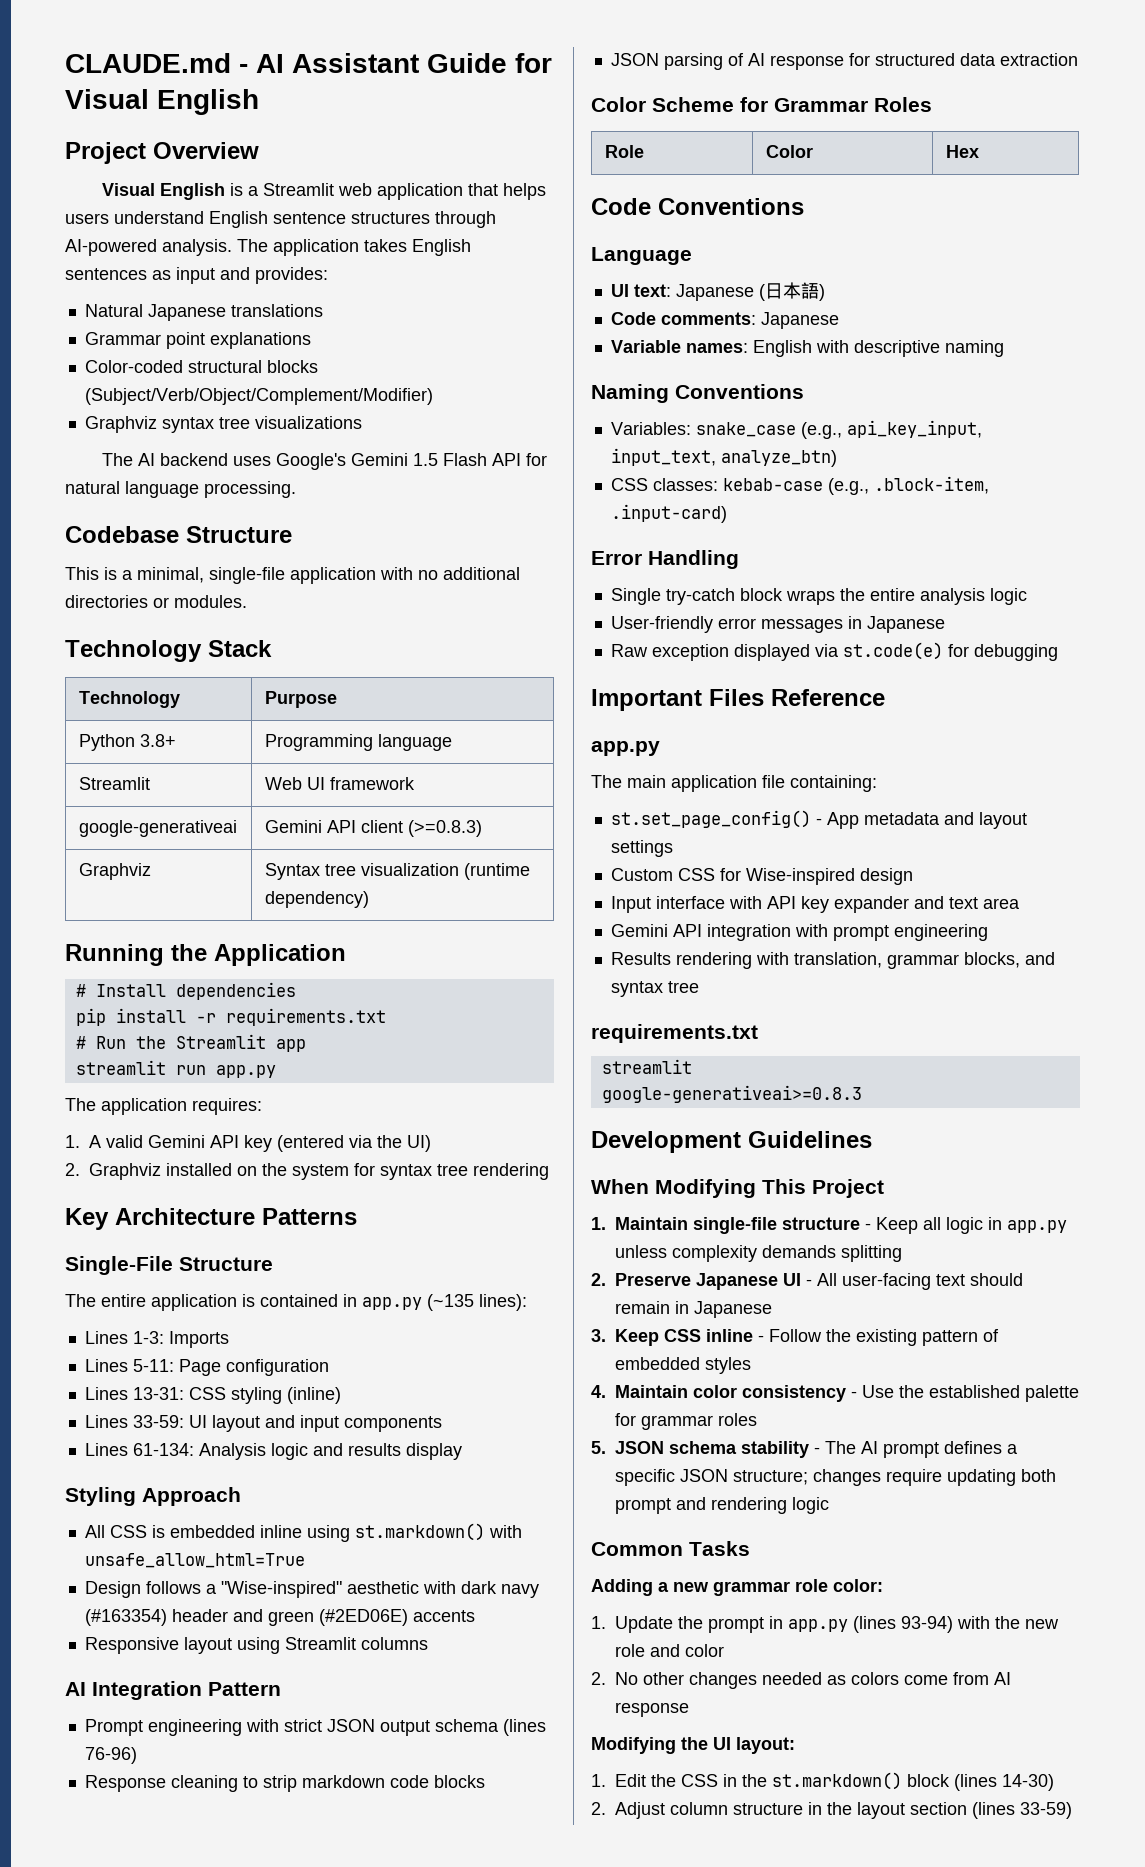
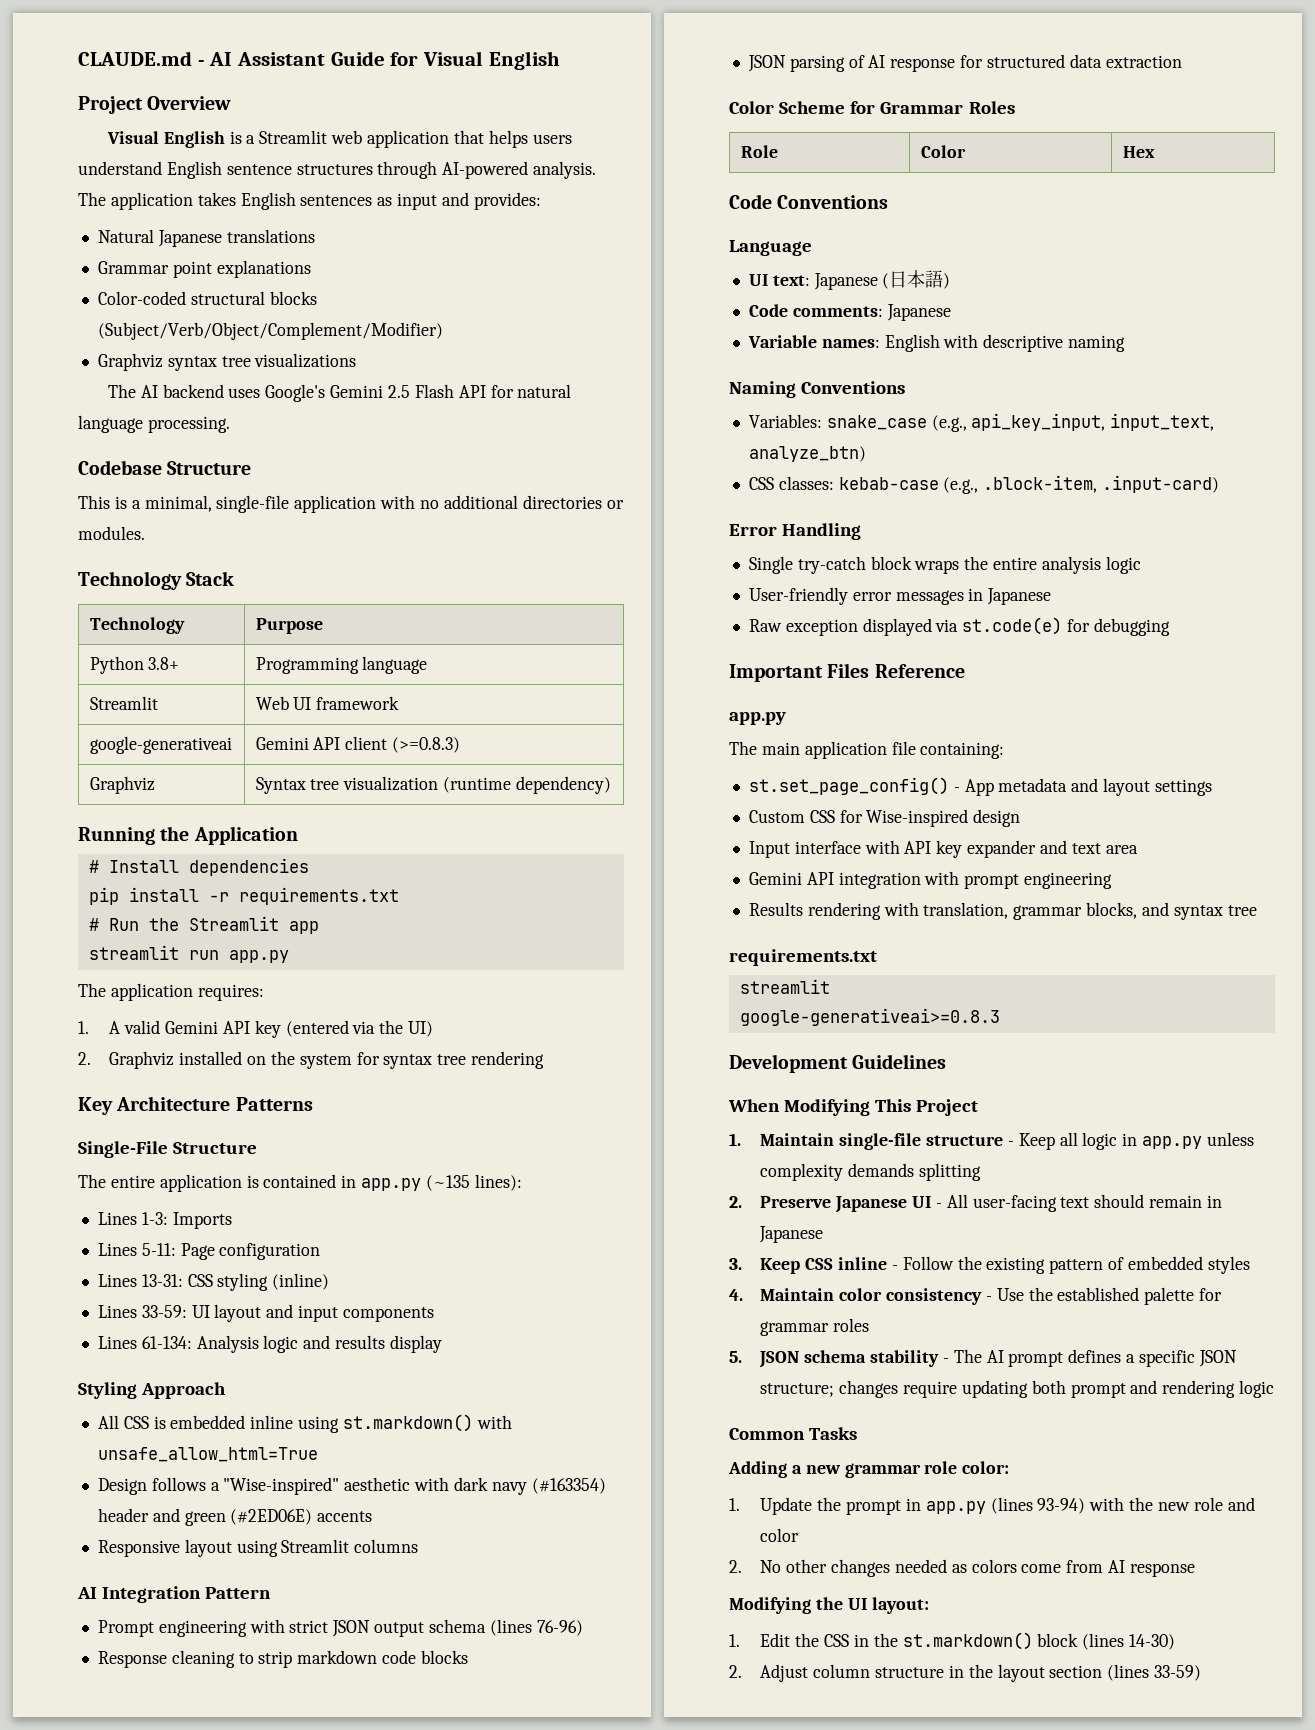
[412,453,438,466] 1.5 -> [387,385,410,398] 2.5

